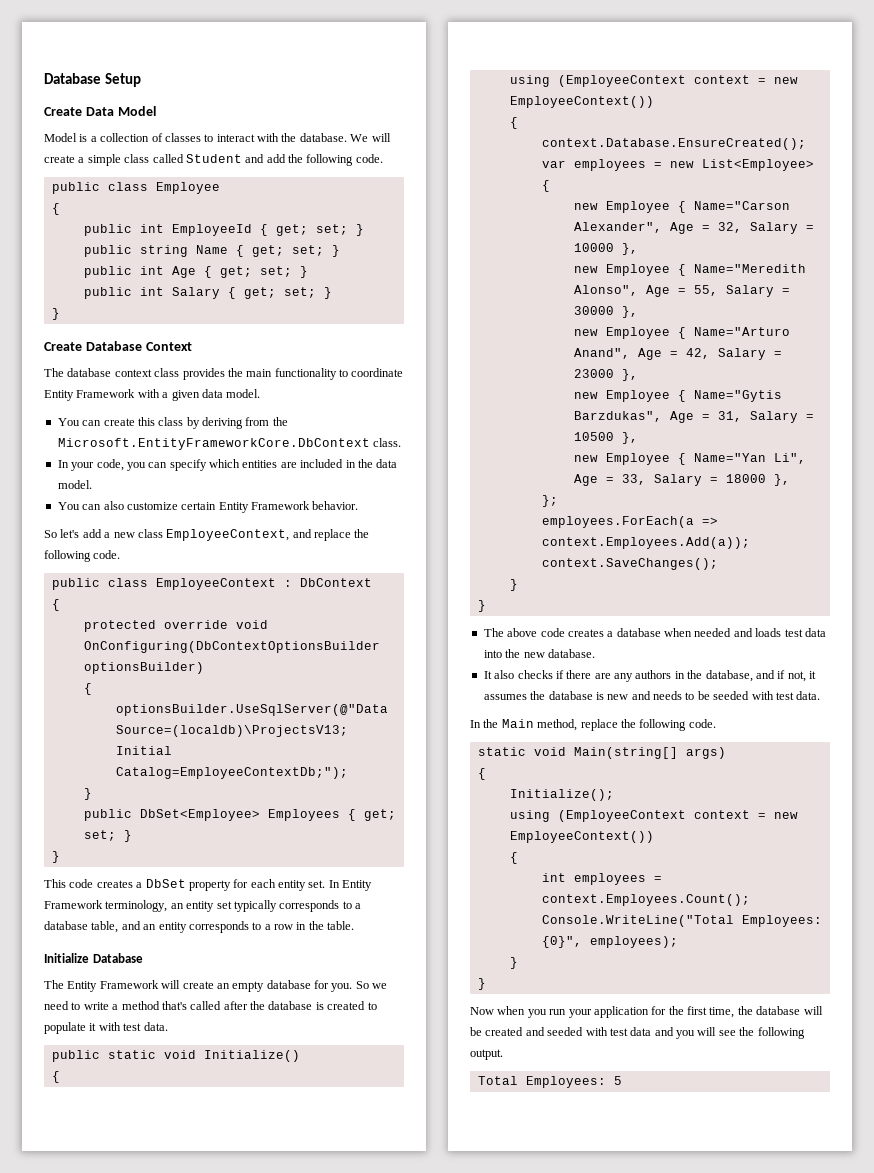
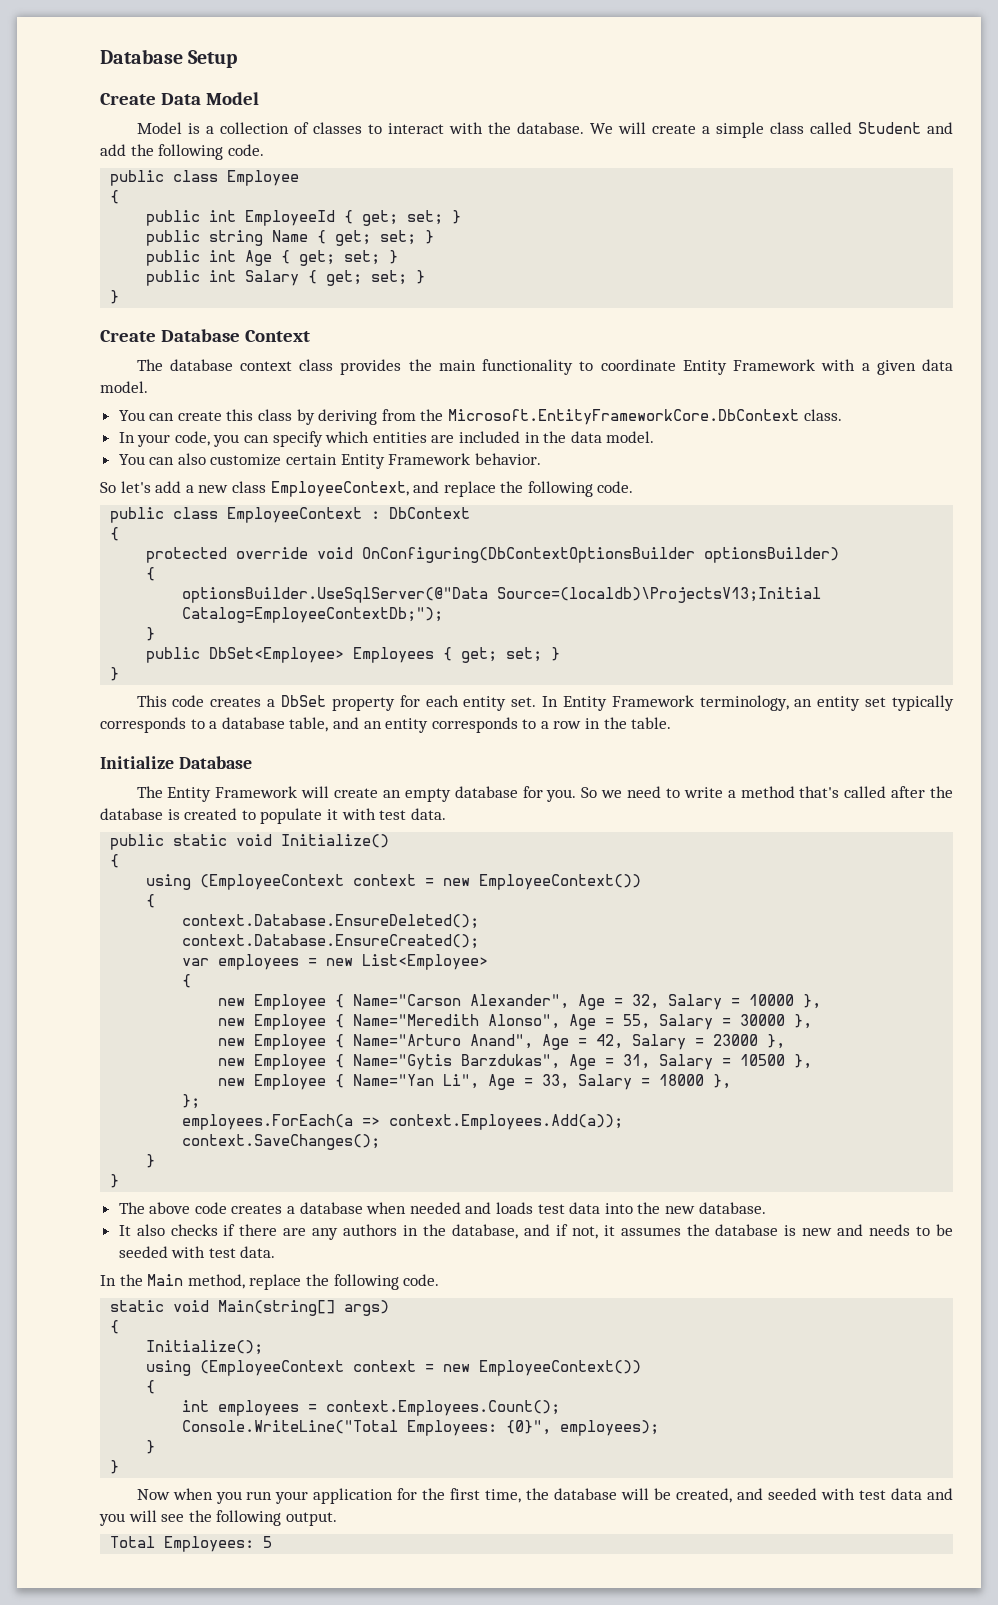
(518, 123) none -> [182,914,480,929] // context.Database.EnsureDeleted();
[485,1027,524,1036] created -> [676,1488,733,1503] created,

